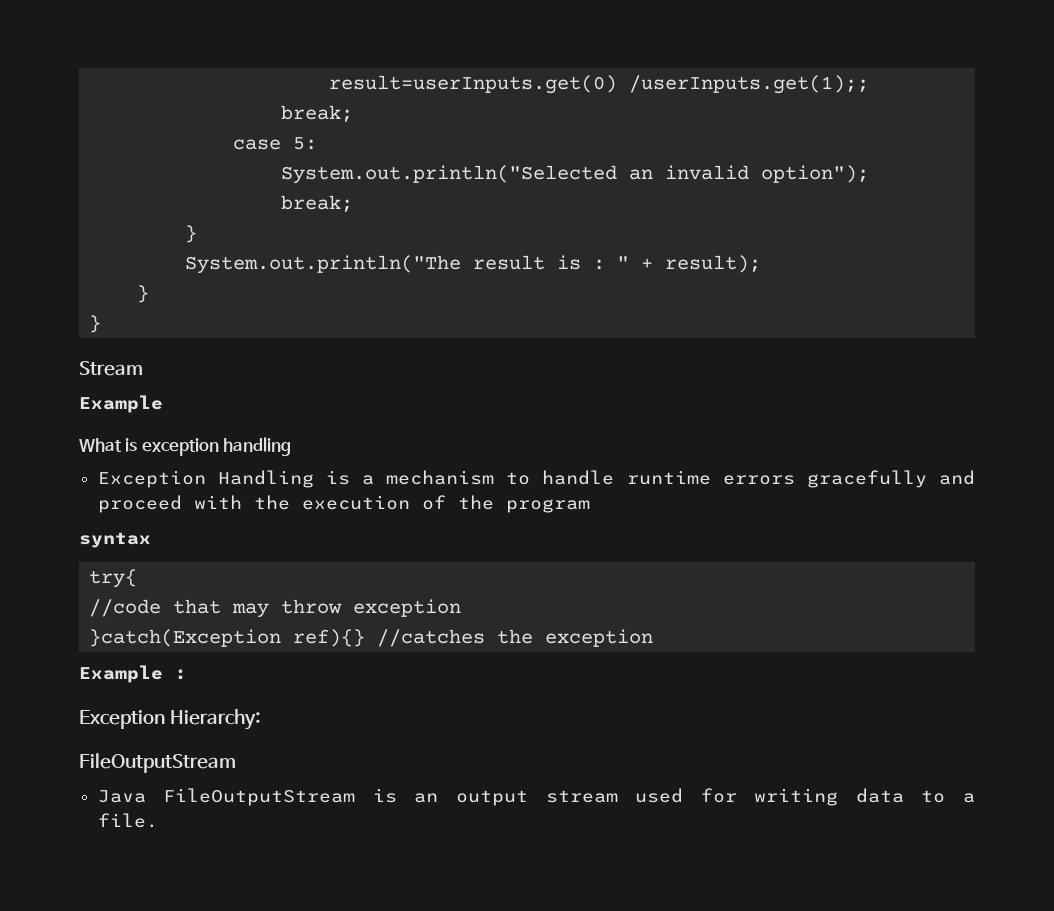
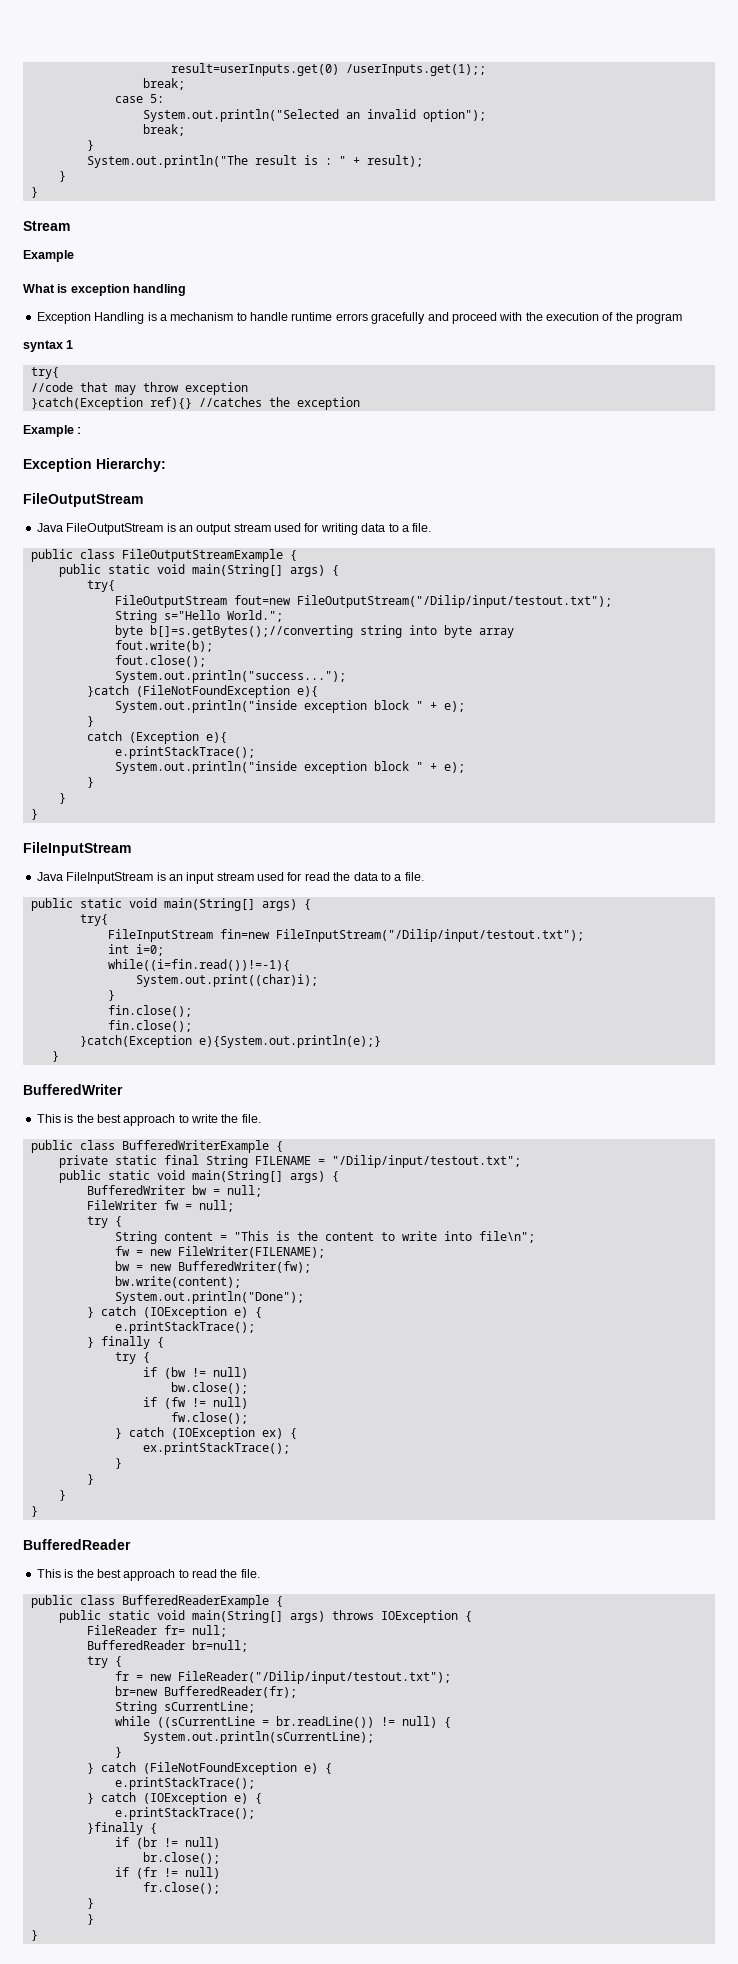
(151, 540) none -> [66,340,74,349] 1
(158, 820) none -> [30,549,297,562] [58,564,339,577] [86,580,115,592] [114,595,612,608] [114,610,283,623] [114,625,514,638] [114,640,213,652] [114,655,206,667] [114,670,346,683] [86,685,318,698] [114,700,465,713] [86,716,94,727] [86,731,227,744] [114,746,255,759] [114,761,465,774] [86,777,94,788] [58,793,66,804] [30,809,38,820] [23,842,131,856] [36,872,424,884] [30,898,311,911] [79,914,108,926] [107,929,584,942] [107,944,164,956] [107,959,290,971] [135,974,318,987] [107,990,115,1001] [107,1005,192,1017] [107,1020,192,1032] [79,1035,381,1048] [51,1051,59,1062] [23,1084,123,1095] [36,1114,261,1126] [30,1140,283,1153] [58,1155,521,1168] [58,1170,339,1183] [86,1185,262,1197] [86,1200,234,1212] [86,1216,122,1228] [114,1231,535,1244] [114,1246,325,1258] [114,1261,311,1273] [114,1276,241,1288] [114,1291,304,1304] [86,1306,262,1319] [114,1321,255,1334] [86,1336,164,1349] [114,1352,150,1364] [142,1367,248,1379] [170,1382,248,1394] [142,1397,248,1409] [170,1412,248,1424] [114,1427,297,1440] [142,1442,290,1455] [114,1458,122,1469] [86,1474,94,1485] [58,1490,66,1501] [30,1506,38,1517] [23,1539,131,1550] [36,1569,260,1581] [30,1595,283,1608] [58,1610,472,1623] [86,1625,227,1637] [86,1640,248,1652] [86,1656,122,1668] [114,1671,451,1684] [114,1686,297,1698] [114,1701,255,1714] [114,1716,451,1728] [142,1731,374,1744] [114,1747,122,1758] [86,1762,332,1775] [114,1777,255,1790] [86,1792,262,1805] [114,1807,255,1820] [86,1822,157,1835] [114,1837,220,1849] [142,1852,220,1864] [114,1867,220,1879] [142,1882,220,1894] [86,1898,94,1909] [86,1914,94,1925] [30,1930,38,1941] // public class FileOutputStreamExample { // public static void main(String[] args) { // try{ // FileOutputStream fout=new FileOutputStream("/Dilip/input/testout.txt"); // String s="Hello World."; // byte b[]=s.getBytes();//converting string into byte array // fout.write(b); // fout.close(); // System.out.println("success..."); // }catch (FileNotFoundException e){ // System.out.println("inside exception block " + e); // } // catch (Exception e){ // e.printStackTrace(); // System.out.println("inside exception block " + e); // } // } // } // FileInputStream // Java FileInputStream is an input stream used for read the data to a file. // public static void main(String[] args) { // try{ // FileInputStream fin=new FileInputStream("/Dilip/input/testout.txt"); // int i=0; // while((i=fin.read())!=-1){ // System.out.print((char)i); // } // fin.close(); // fin.close(); // }catch(Exception e){System.out.println(e);} // } // BufferedWriter // This is the best approach to write the file. // public class BufferedWriterExample { // private static final String FILENAME = "/Dilip/input/testout.txt"; // public static void main(String[] args) { // BufferedWriter bw = null; // FileWriter fw = null; // try { // String content = "This is the content to write into file\n"; // fw = new FileWriter(FILENAME); // bw = new BufferedWriter(fw); // bw.write(content); // System.out.println("Done"); // } catch (IOException e) { // e.printStackTrace(); // } finally { // try { // if (bw != null) // bw.close(); // if (fw != null) // fw.close(); // } catch (IOException ex) { // ex.printStackTrace(); // } // } // } // } // BufferedReader // This is the best approach to read the file. // public class BufferedReaderExample { // public static void main(String[] args) throws IOException { // FileReader fr= null; // BufferedReader br=null; // try { // fr = new FileReader("/Dilip/input/testout.txt"); // br=new BufferedReader(fr); // String sCurrentLine; // while ((sCurrentLine = br.readLine()) != null) { // System.out.println(sCurrentLine); // } // } catch (FileNotFoundException e) { // e.printStackTrace(); // } catch (IOException e) { // e.printStackTrace(); // }finally { // if (br != null) // br.close(); // if (fr != null) // fr.close(); // } // } // }

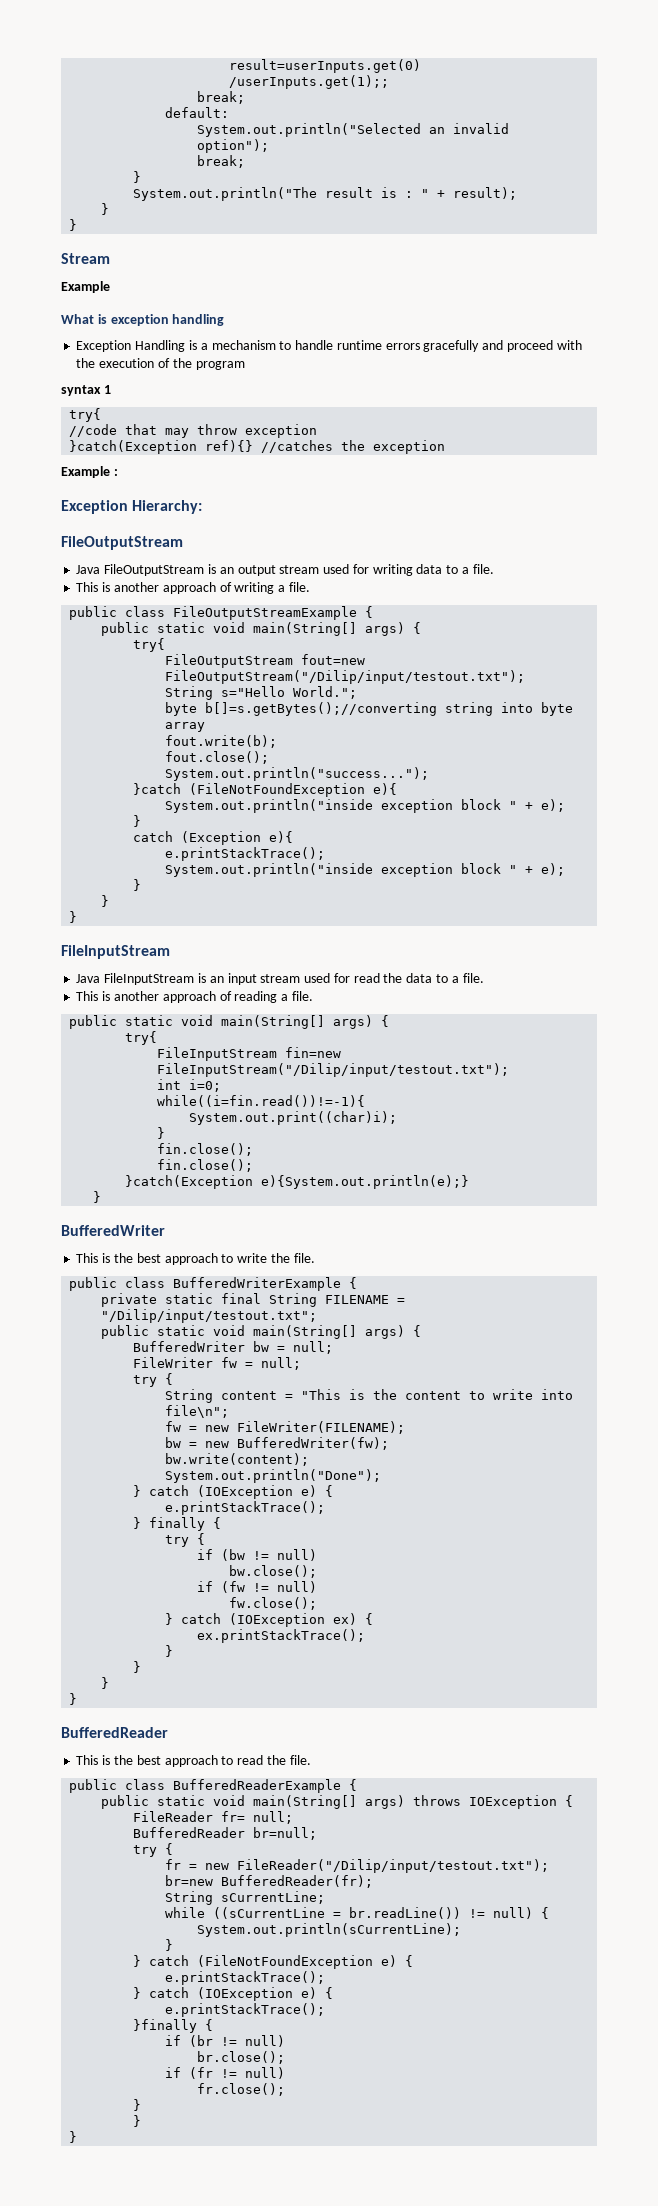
[114,94,164,103] case 5: -> [165,107,230,118] default:
(432, 527) none -> [76,582,310,594] // This is another approach of writing a file.
(424, 876) none -> [76,991,313,1003] // This is another approach of reading a file.

